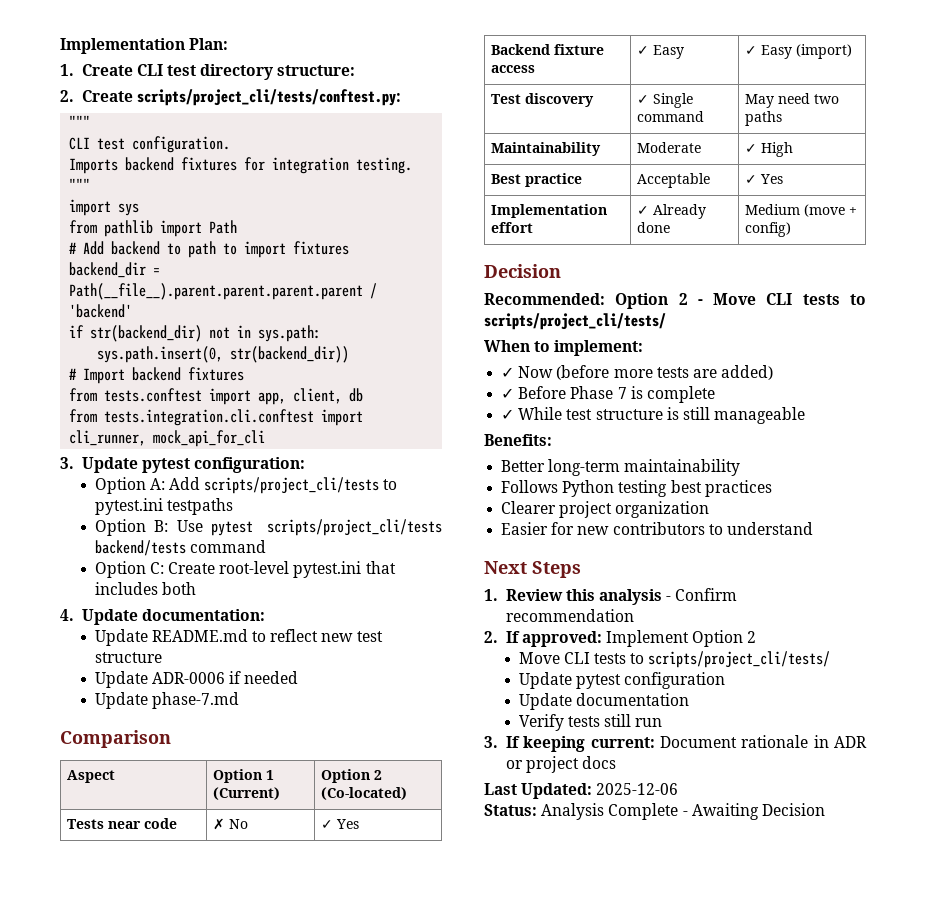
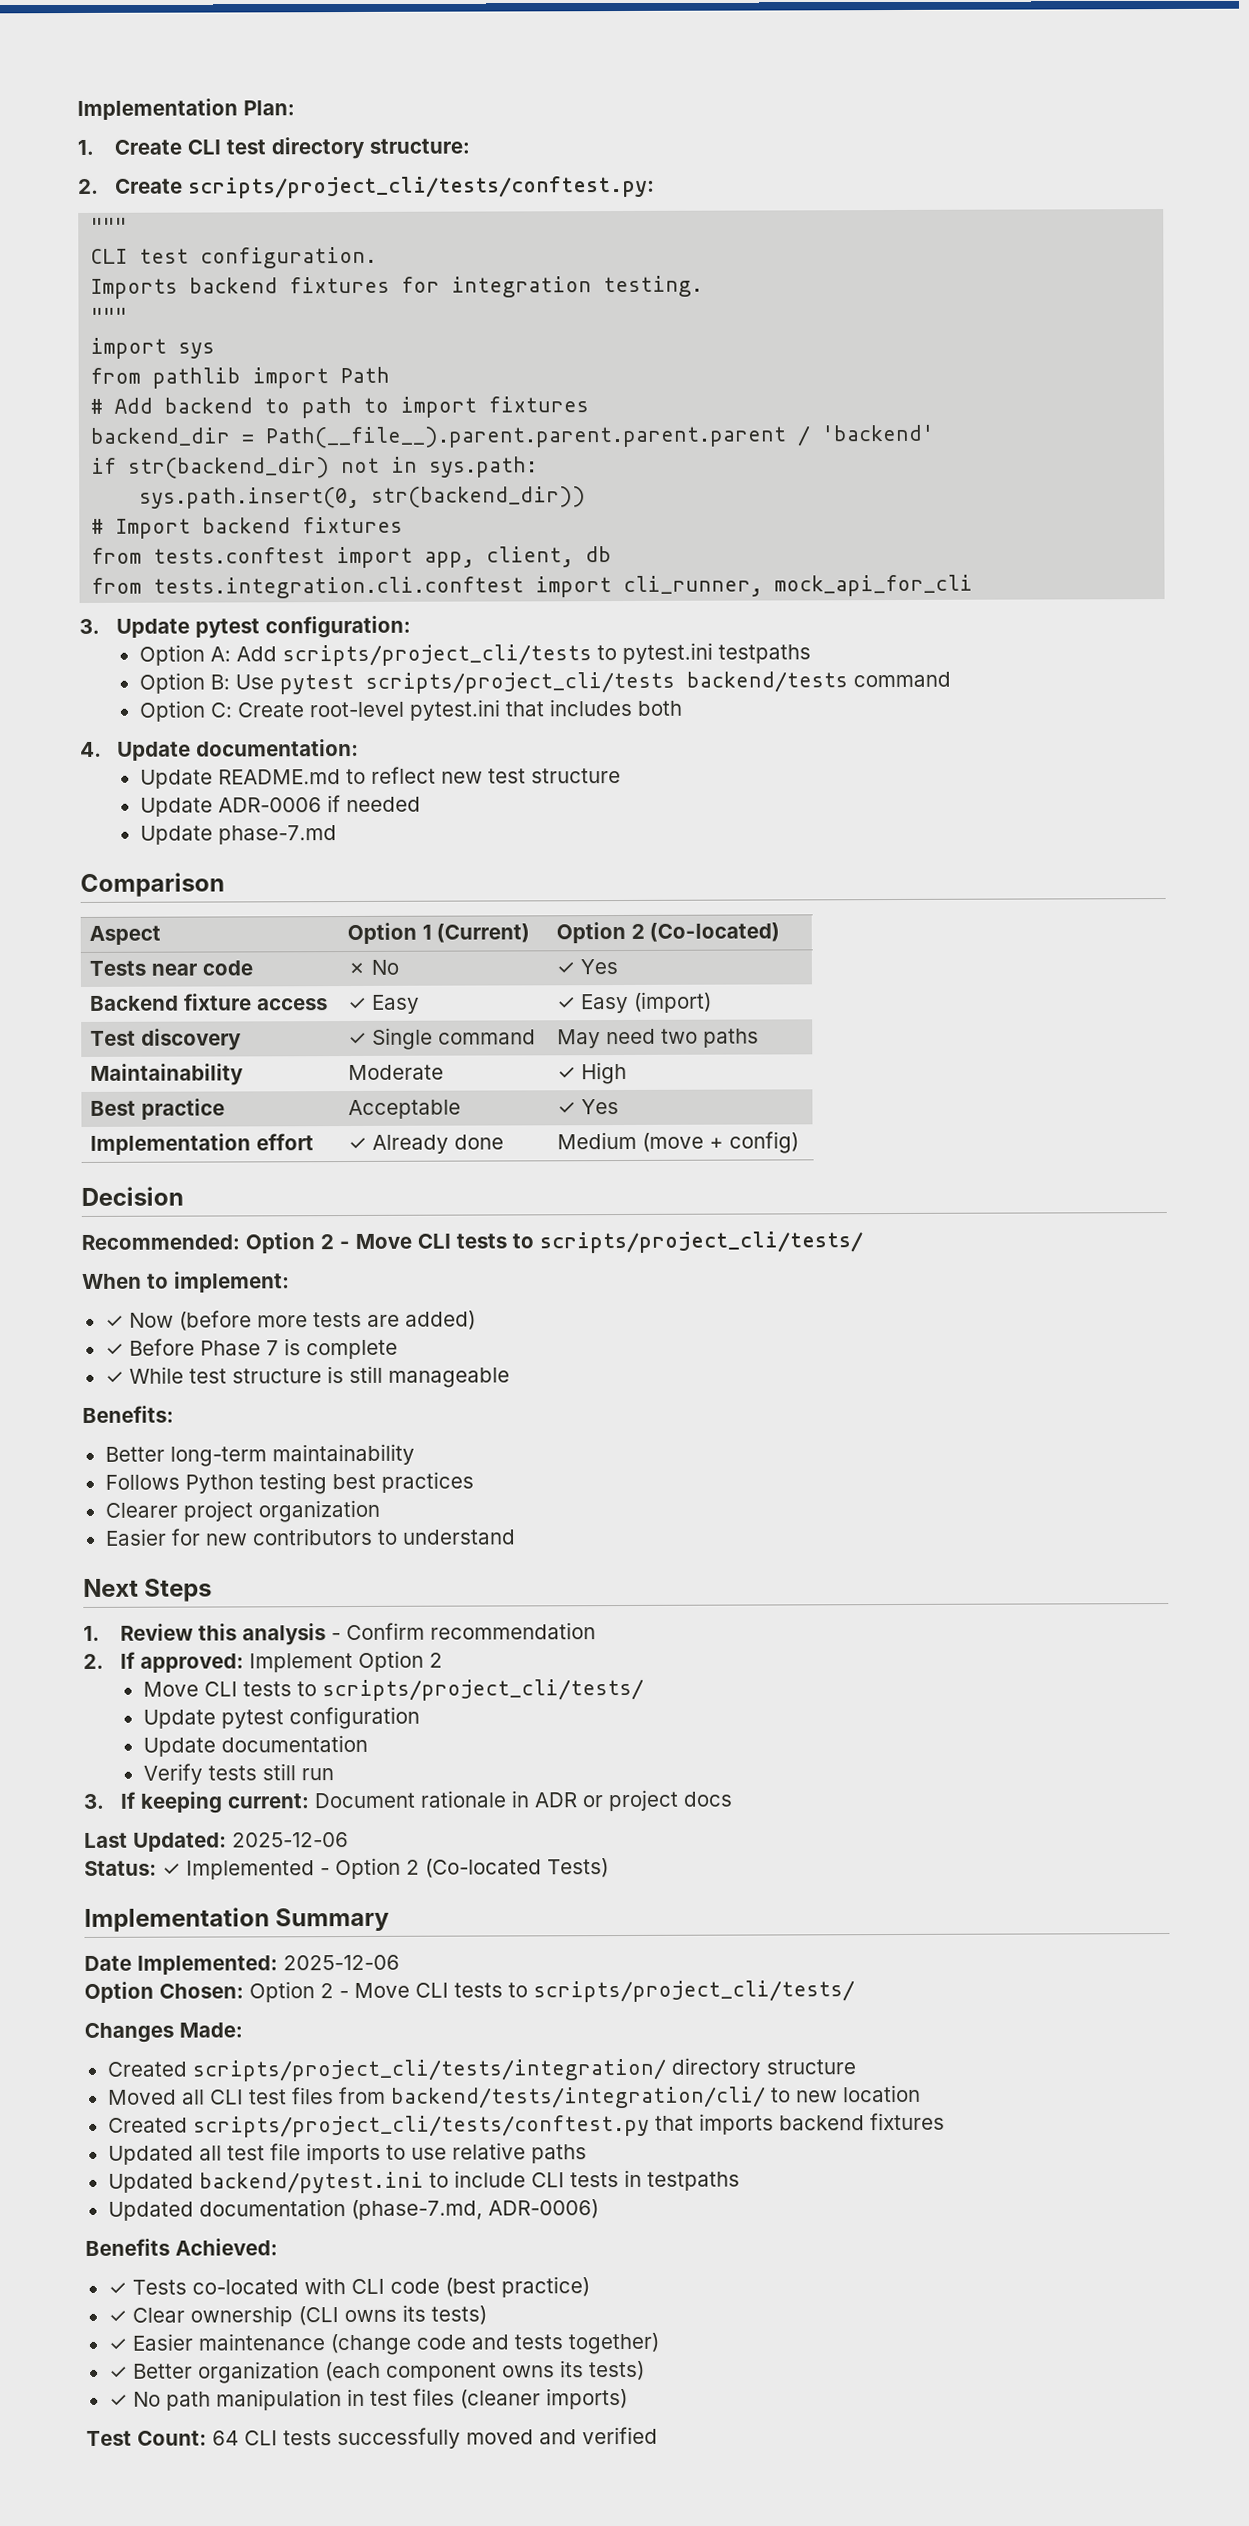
[541,803,825,820] Analysis Complete - Awaiting Decision -> [162,1857,609,1880] [84,1907,391,1932] [84,1954,400,1975] [84,1980,855,2003] [84,2022,243,2043] [106,2057,856,2082] [107,2084,921,2109] [107,2112,945,2138] [107,2142,587,2165] [107,2169,740,2194] [107,2199,599,2221] [85,2238,278,2256] [107,2276,590,2298] [107,2304,487,2327] [107,2332,659,2356] [108,2360,645,2384] [108,2387,628,2411] [86,2426,658,2450] ✓ Implemented - Option 2 (Co-located Tests) // Implementation Summary // Date Implemented: 2025-12-06 // Option Chosen: Option 2 - Move CLI tests to scripts/project_cli/tests/ // Changes Made: // Created scripts/project_cli/tests/integration/ directory structure // Moved all CLI test files from backend/tests/integration/cli/ to new location // Created scripts/project_cli/tests/conftest.py that imports backend fixtures // Updated all test file imports to use relative paths // Updated backend/pytest.ini to include CLI tests in testpaths // Updated documentation (phase-7.md, ADR-0006) // Benefits Achieved: // ✓ Tests co-located with CLI code (best practice) // ✓ Clear ownership (CLI owns its tests) // ✓ Easier maintenance (change code and tests together) // ✓ Better organization (each component owns its tests) // ✓ No path manipulation in test files (cleaner imports) // Test Count: 64 CLI tests successfully moved and verified

